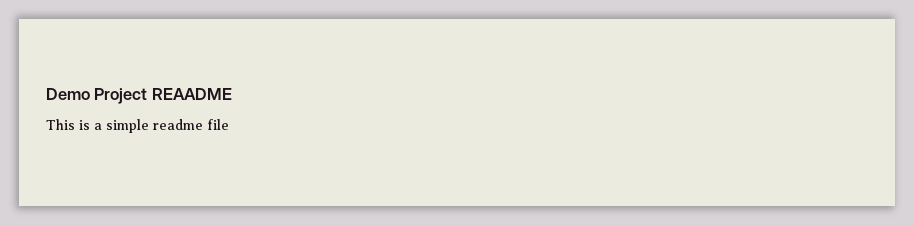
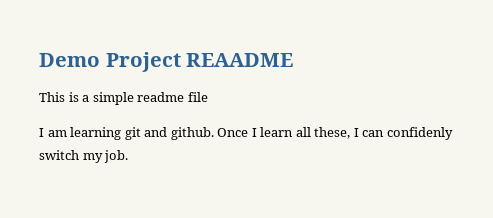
(229, 124) none -> [39,127,453,140] [39,150,129,163] // I am learning git and github. Once I learn all these, I can confidenly switch my job.

